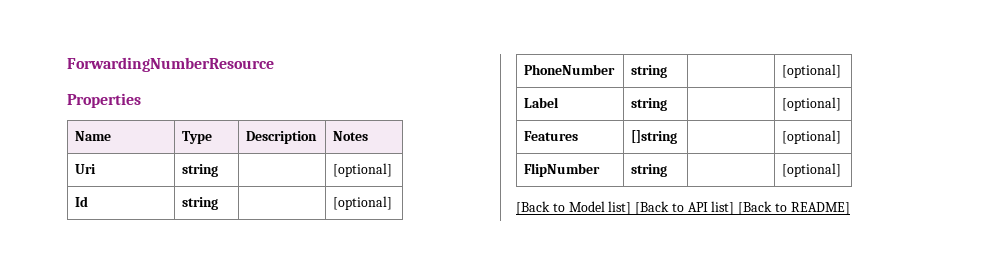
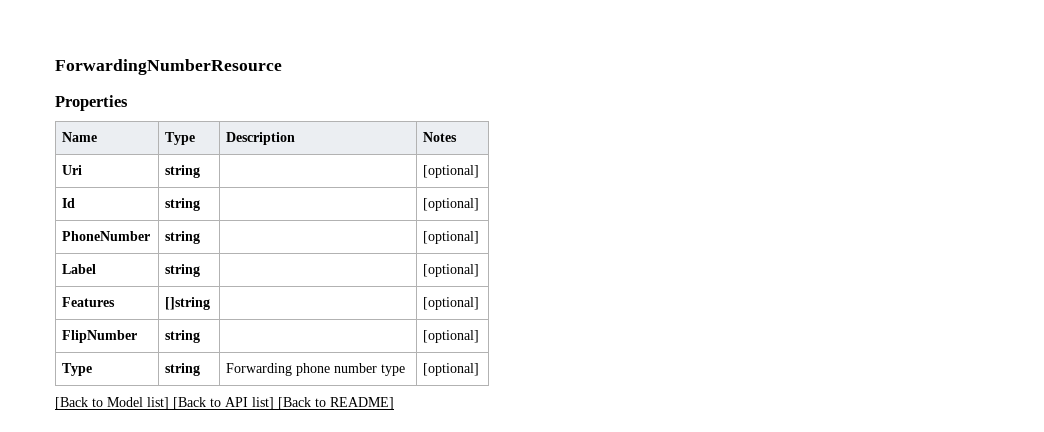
(842, 170) none -> [62,363,93,376] [165,363,201,376] [226,363,406,376] [423,363,480,376] // Type | string | Forwarding phone number type | [optional]

